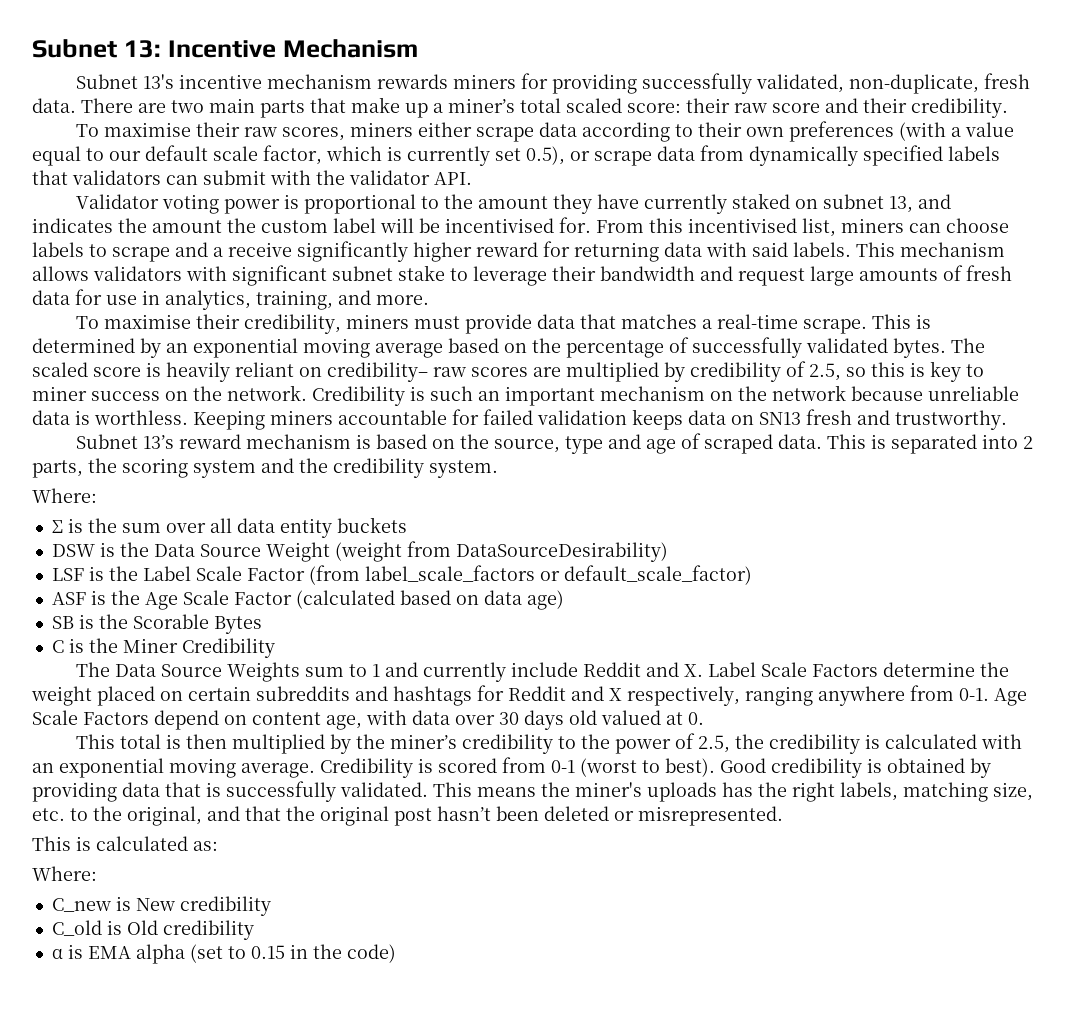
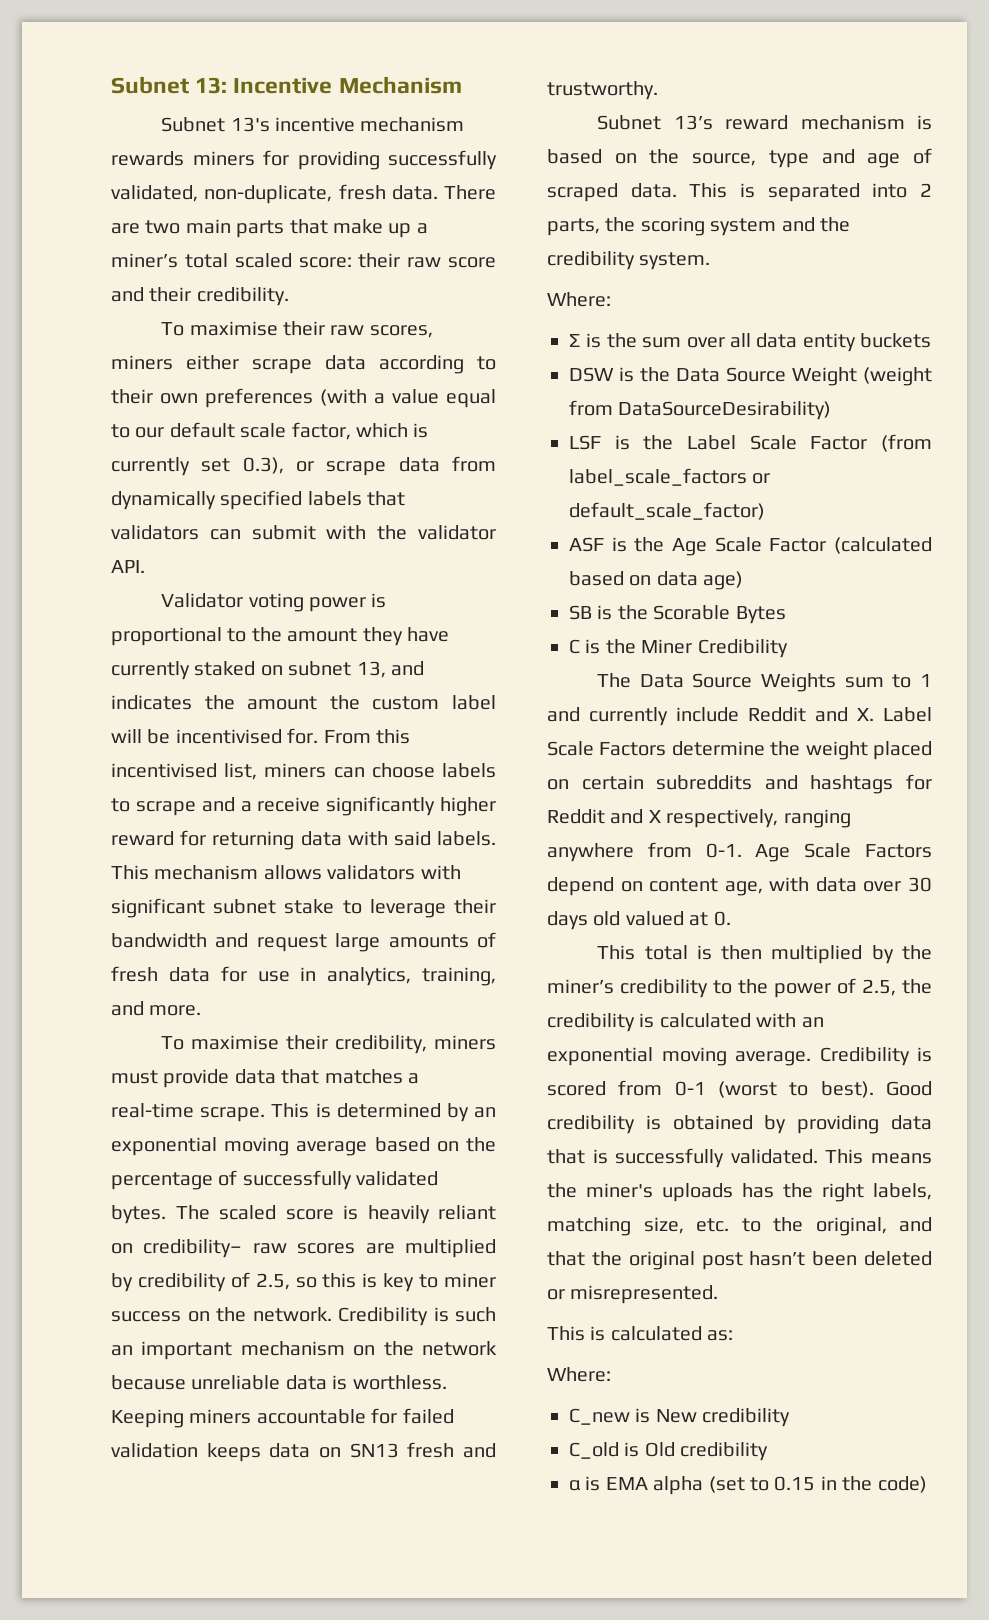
[526,146,565,165] 0.5), -> [242,457,284,474] 0.3),

